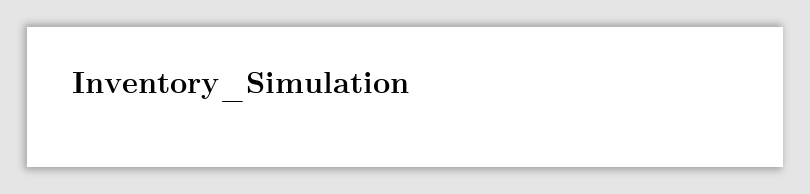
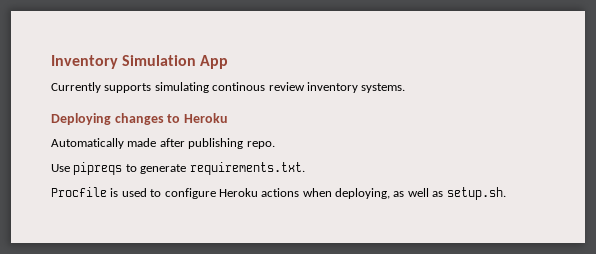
[72,72,409,102] Inventory_Simulation -> [51,55,229,69] [51,82,406,93] [51,113,228,125] [51,138,275,149] [51,162,305,175] [51,187,506,200] Inventory Simulation App // Currently supports simulating continous review inventory systems. // Deploying changes to Heroku // Automatically made after publishing repo. // Use pipreqs to generate requirements.txt. // Procfile is used to configure Heroku actions when deploying, as well as setup.sh.

